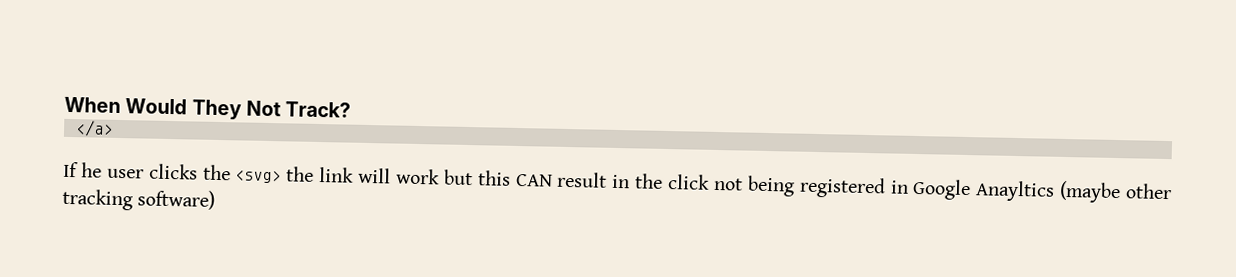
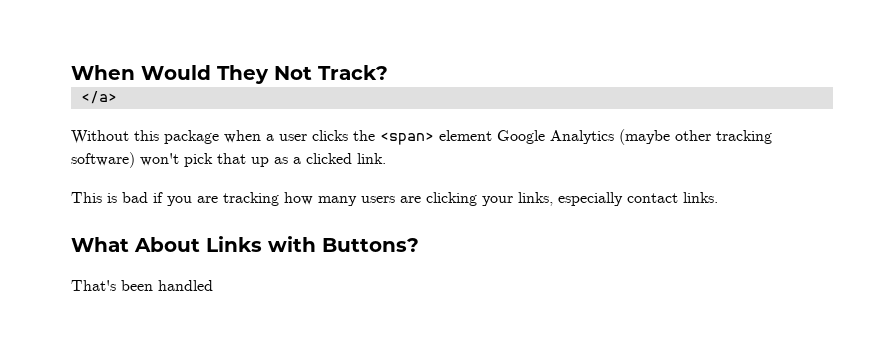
[63,161,1172,204] [62,188,216,211] If he user clicks the <svg> the link will work but this CAN result in the click not being registered in Google Anayltics (maybe other tracking software) -> [71,129,772,145] [71,152,386,168] [71,192,718,206] [71,236,419,252] [71,280,213,291] Without this package when a user clicks the <span> element Google Analytics (maybe other tracking software) won't pick that up as a clicked link. // This is bad if you are tracking how many users are clicking your links, especially contact links. // What About Links with Buttons? // That's been handled

